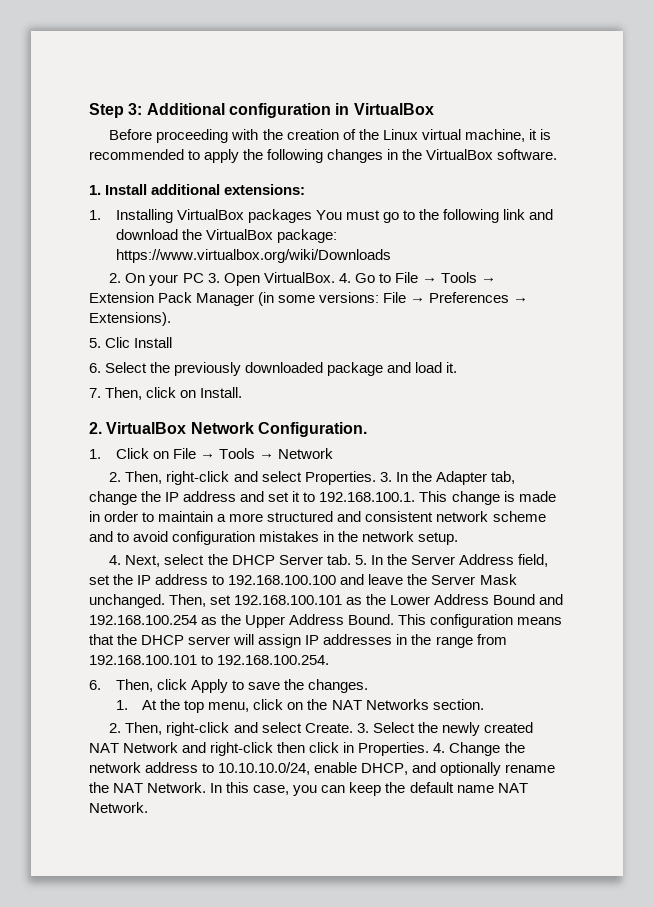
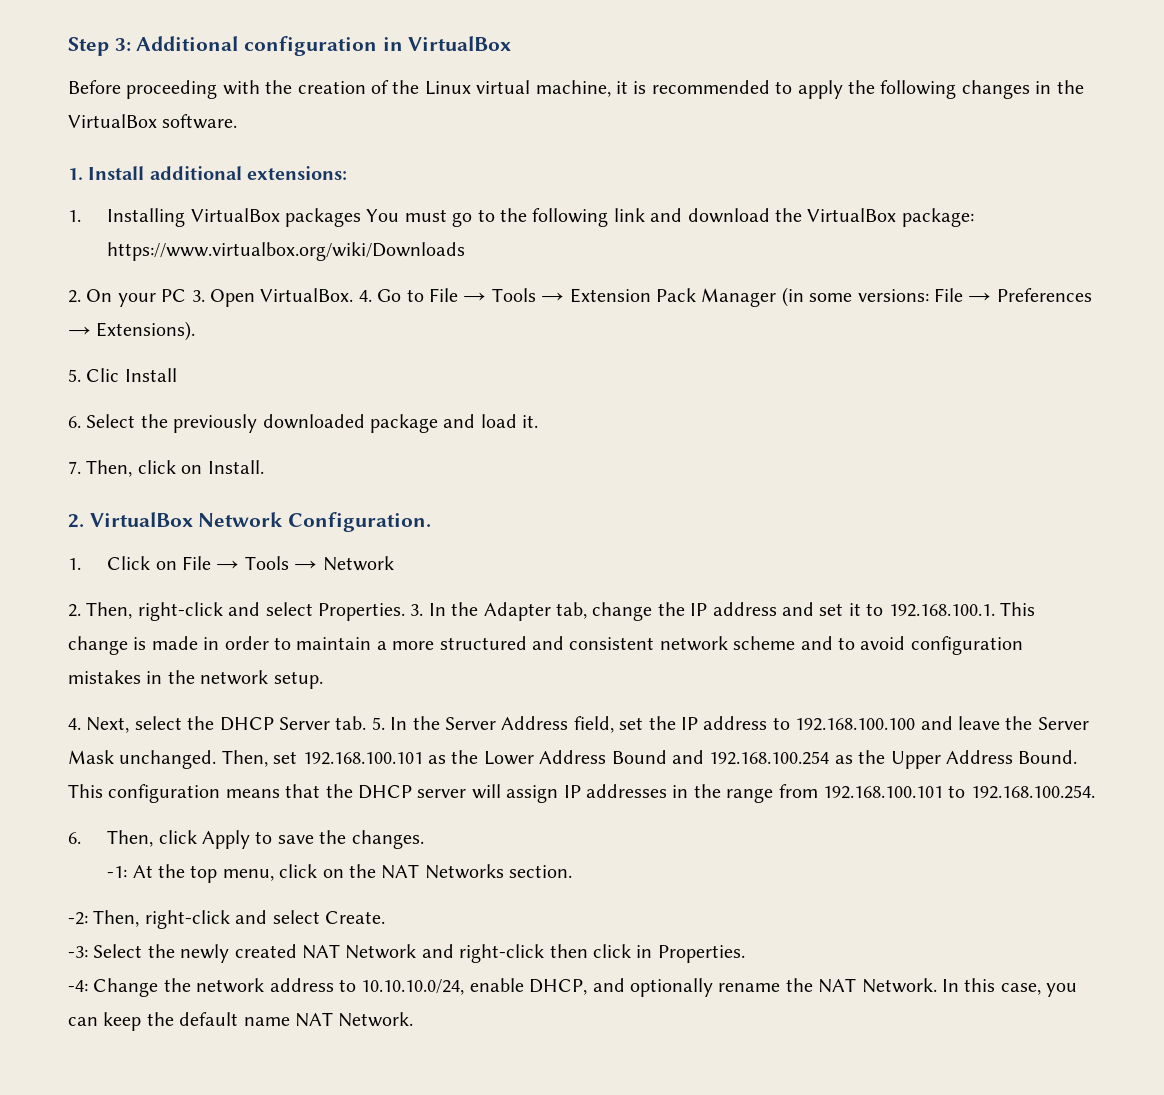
[115,700,128,710] 1. -> [107,866,128,878] -1:
[109,723,122,733] 2. -> [68,912,88,925] -2:
[356,723,369,733] 3. -> [68,946,88,958] // -3:
[433,743,446,753] 4. -> [68,980,88,992] // -4:

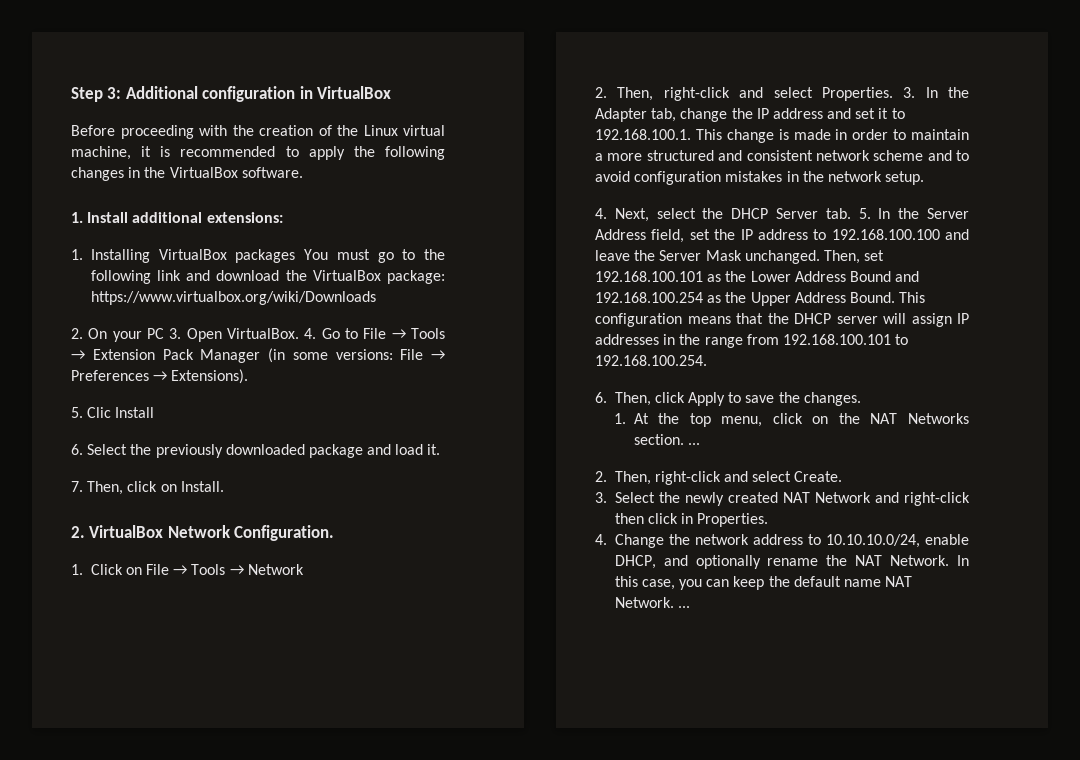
[107,866,128,878] -1: -> [613,413,626,424] 1.
[68,912,88,925] // -2: -> [687,443,700,445] [595,471,607,482] ... // 2.
[68,946,88,958] -3: -> [595,492,607,503] 3.
[68,980,88,992] -4: -> [595,534,607,545] 4.
(414, 1019) none -> [677,606,690,608] ...

